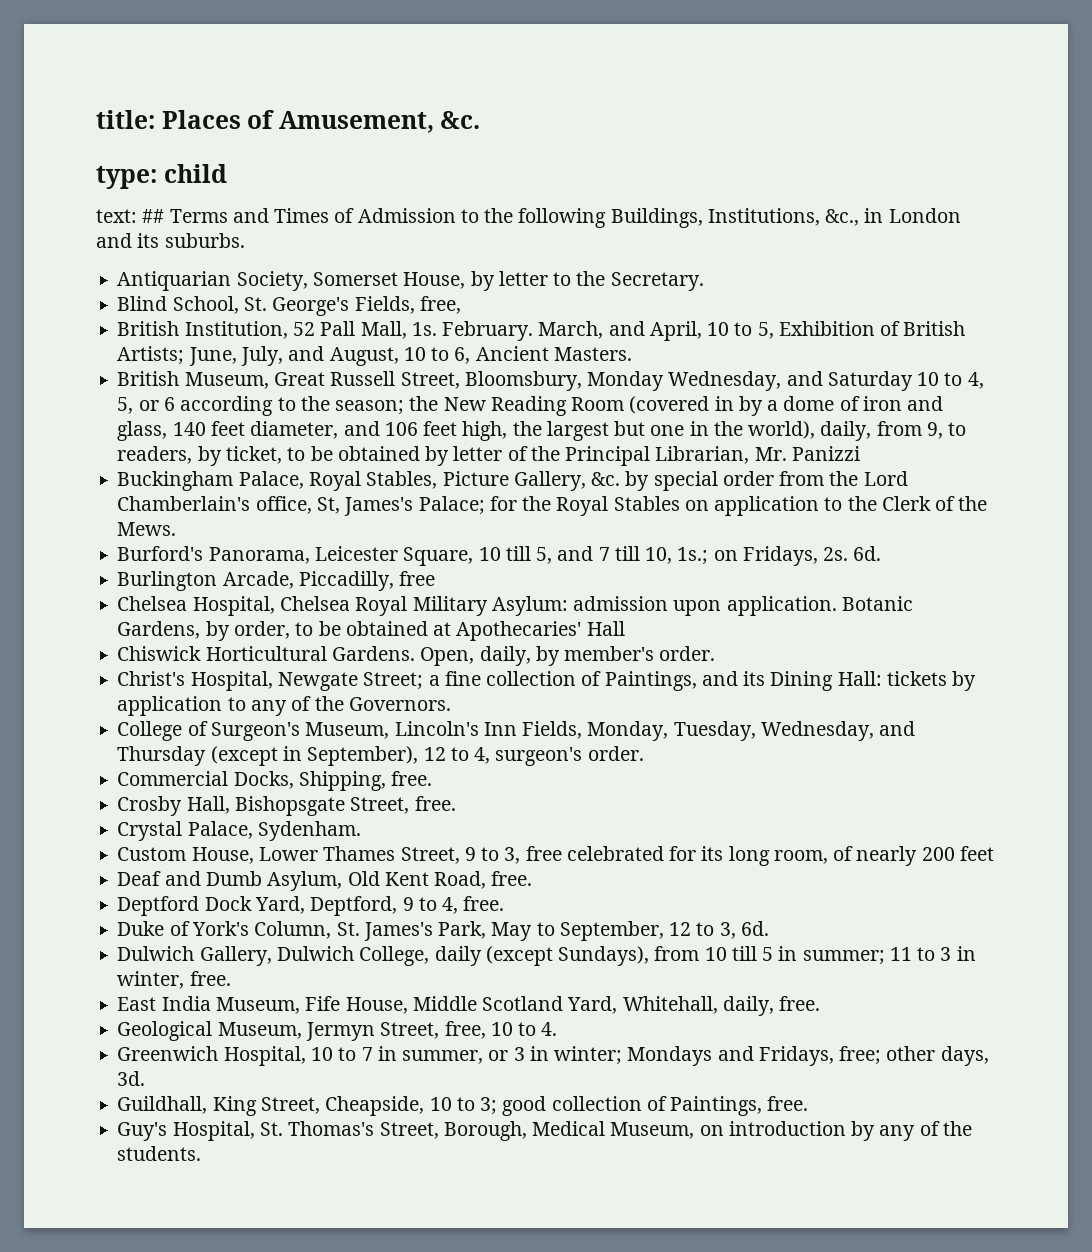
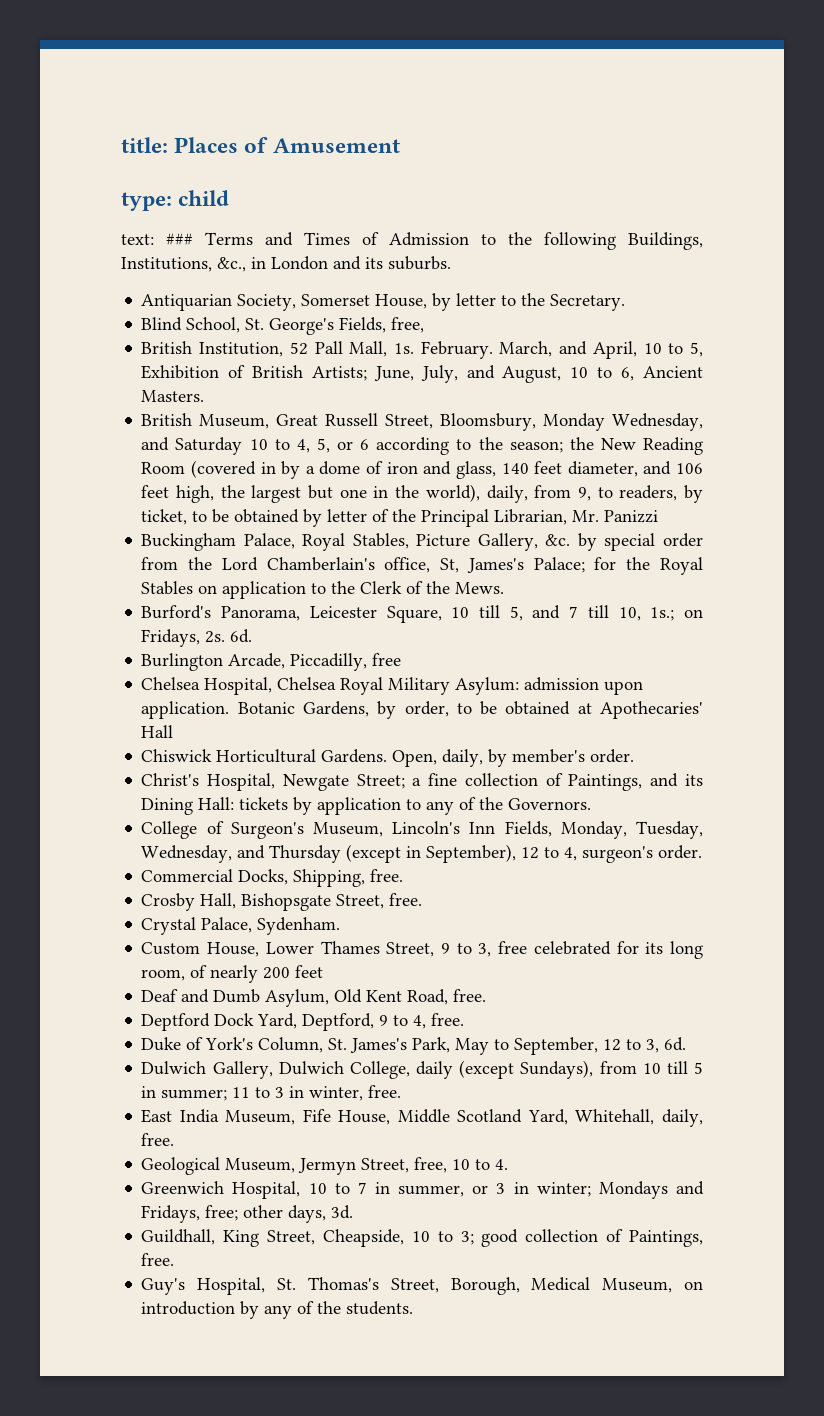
[278,111,481,133] Amusement, &c. -> [272,138,400,153] Amusement
[142,209,165,223] ## -> [166,233,193,245] ###

